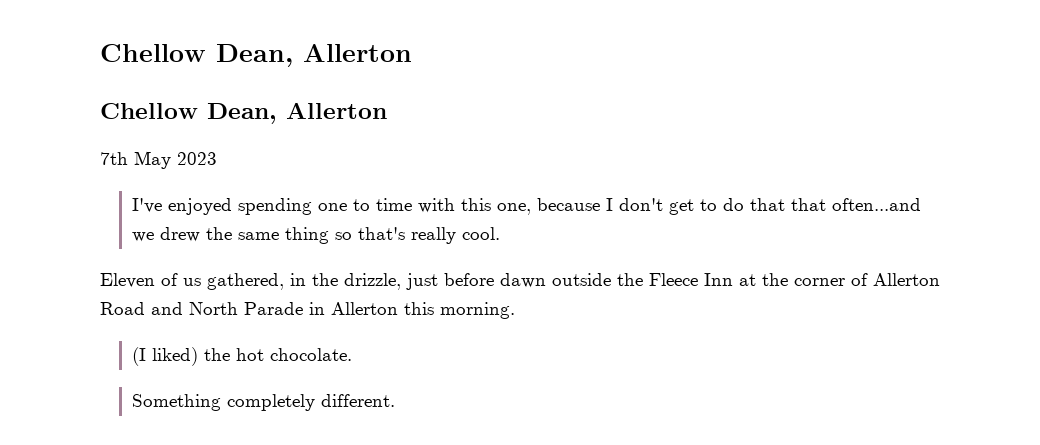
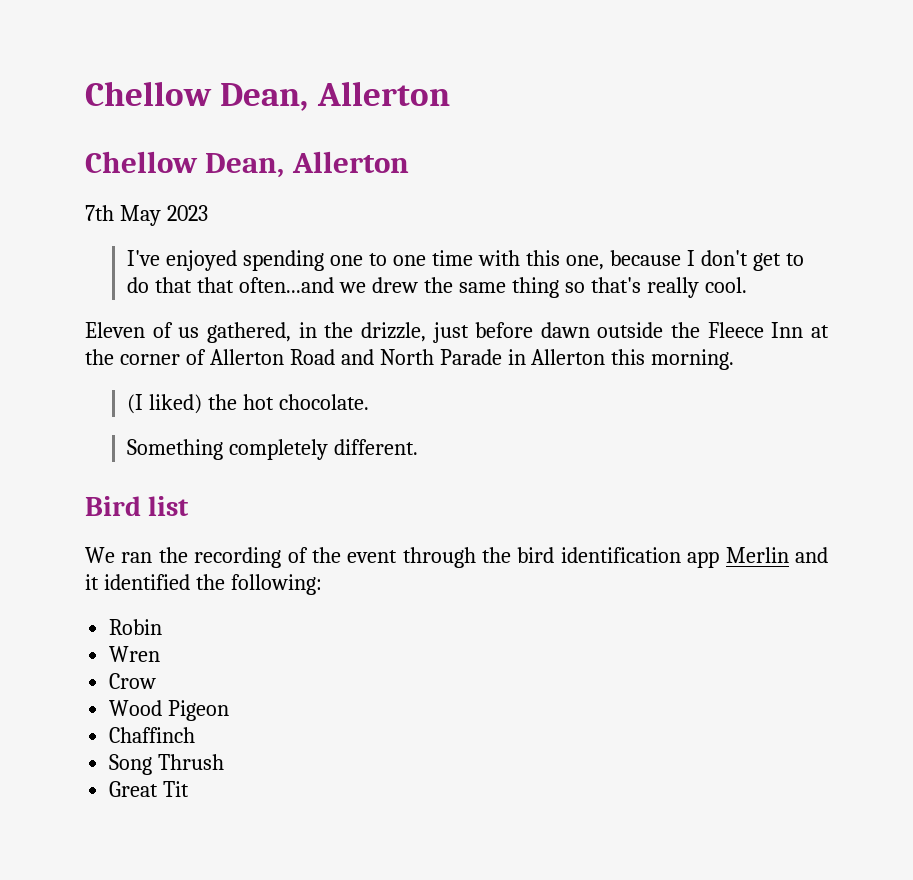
(371, 205) none -> [393,255,427,266] one
(396, 400) none -> [85,496,190,516] [85,547,828,568] [85,574,322,595] [109,619,163,635] [109,646,161,662] [109,673,157,689] [109,700,230,721] [109,727,196,743] [109,754,225,775] [109,781,190,797] // Bird list // We ran the recording of the event through the bird identification app Merlin and it identified the following: // Robin // Wren // Crow // Wood Pigeon // Chaffinch // Song Thrush // Great Tit

